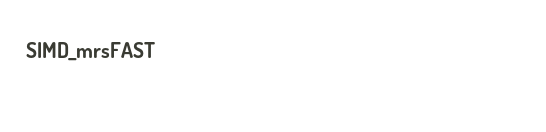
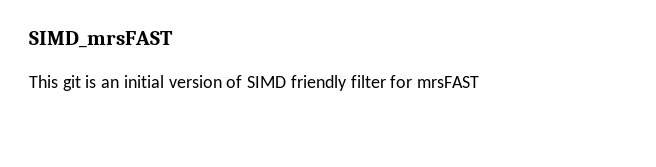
(155, 51) none -> [29,75,479,91] // This git is an initial version of SIMD friendly filter for mrsFAST

